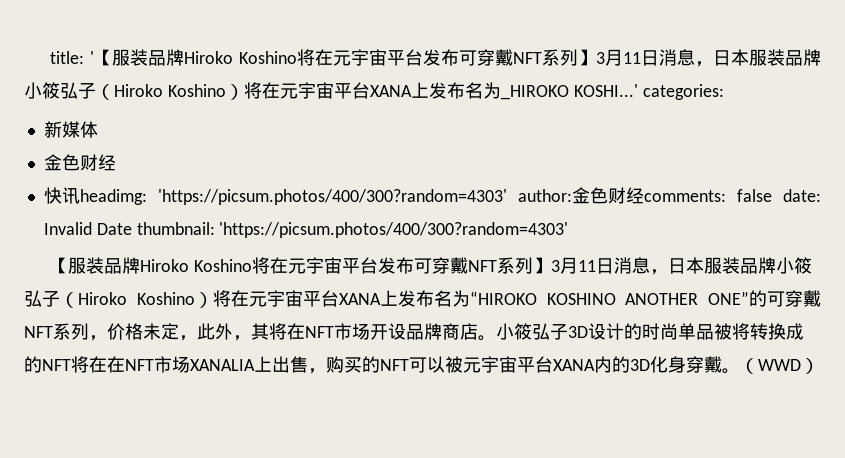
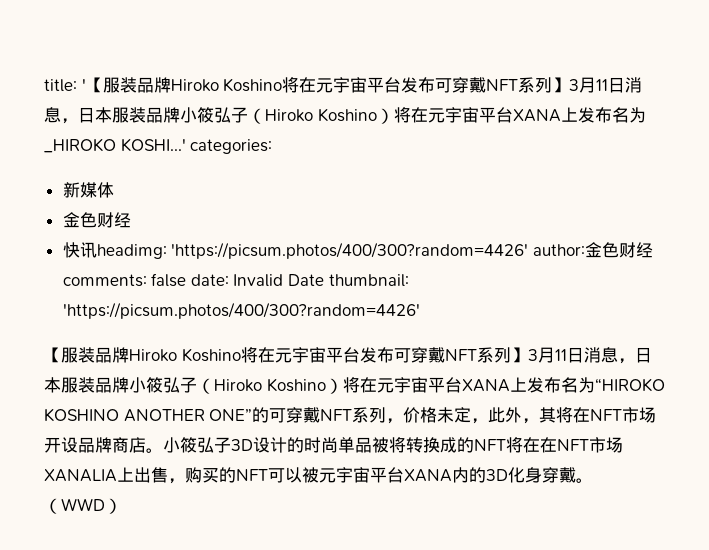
[157,189,507,205] 'https://picsum.photos/400/300?random=4303' -> [171,242,529,259] 'https://picsum.photos/400/300?random=4426'
[219,222,569,238] 'https://picsum.photos/400/300?random=4303' -> [62,302,420,319] 'https://picsum.photos/400/300?random=4426'

